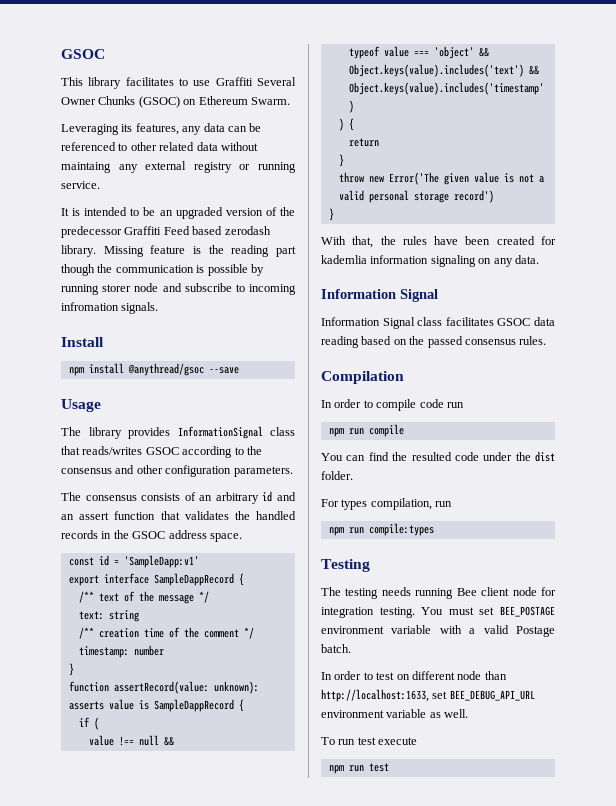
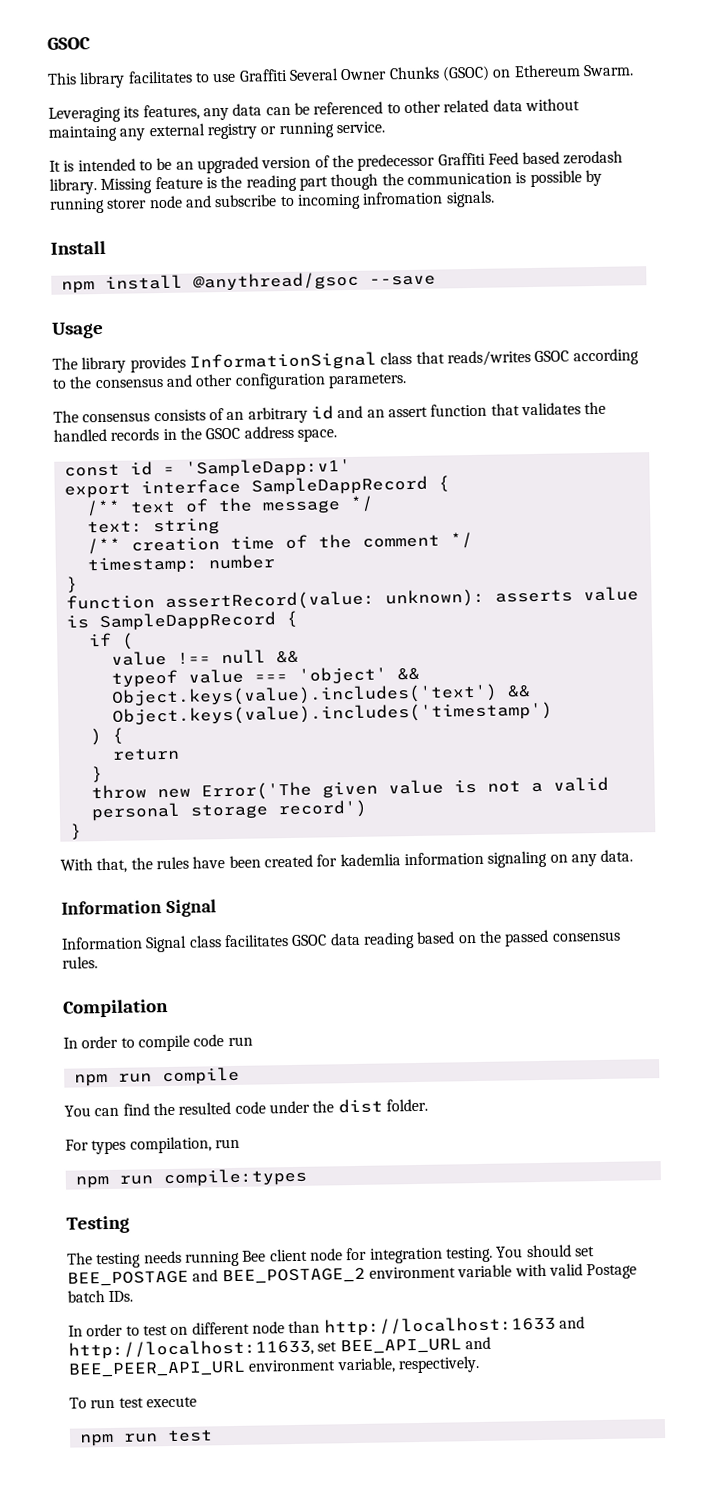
[448,607,474,615] must -> [525,1244,572,1258] should
(555, 611) none -> [192,1267,366,1285] and BEE_POSTAGE_2
[469,628,476,634] a -> (547, 1270) none
[321,644,351,653] batch. -> [67,1290,134,1303] batch IDs.
[321,689,535,702] [321,709,469,718] http://localhost:1633, set BEE_DEBUG_API_URL environment variable as well. -> [323,1315,585,1337] [68,1336,491,1360] [68,1356,480,1378] http://localhost:1633 and http://localhost:11633, set BEE_API_URL and BEE_PEER_API_URL environment variable, respectively.

